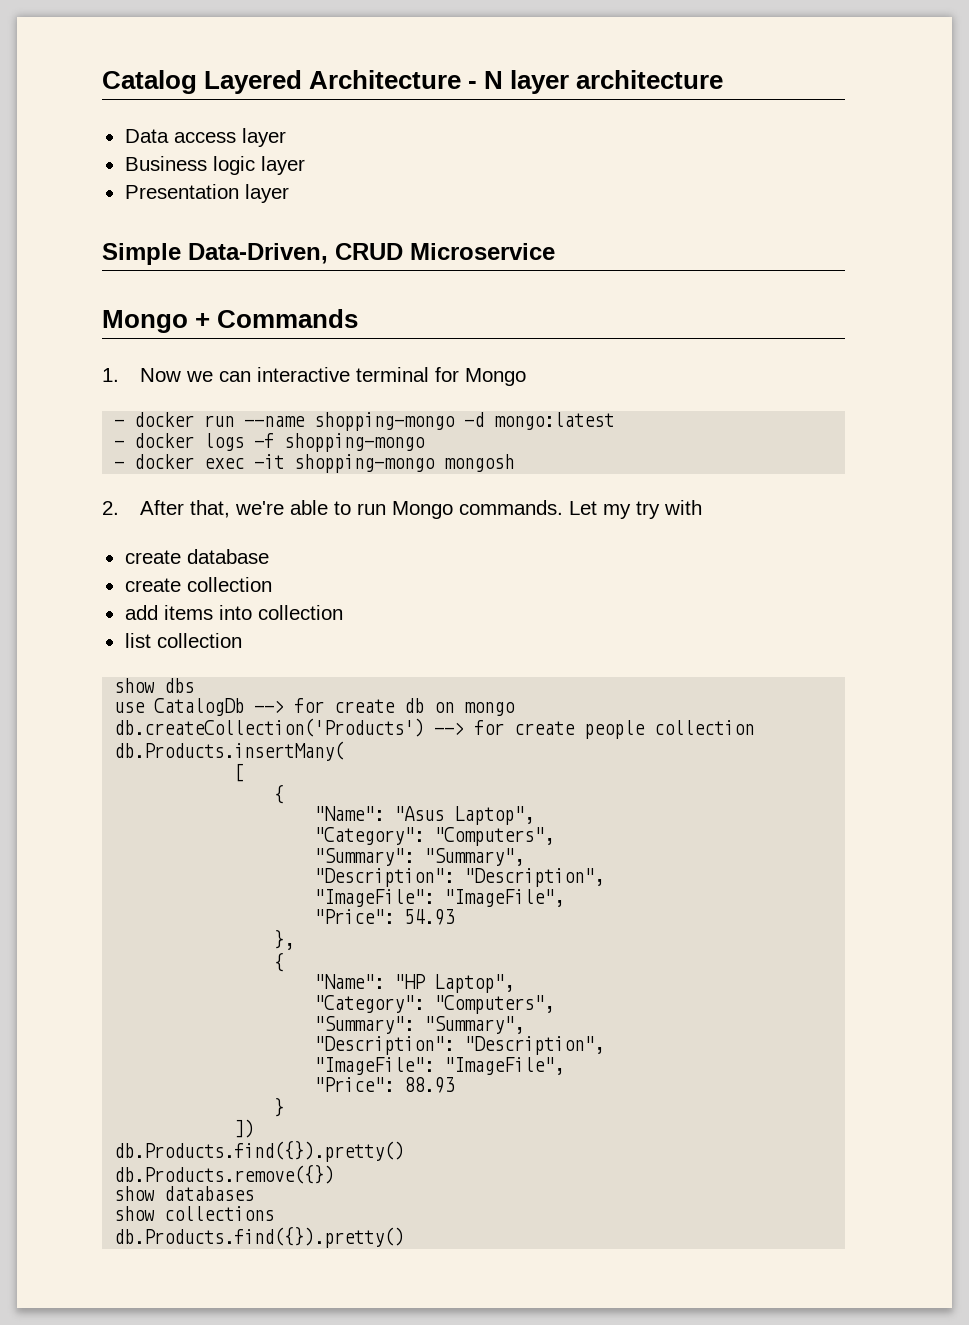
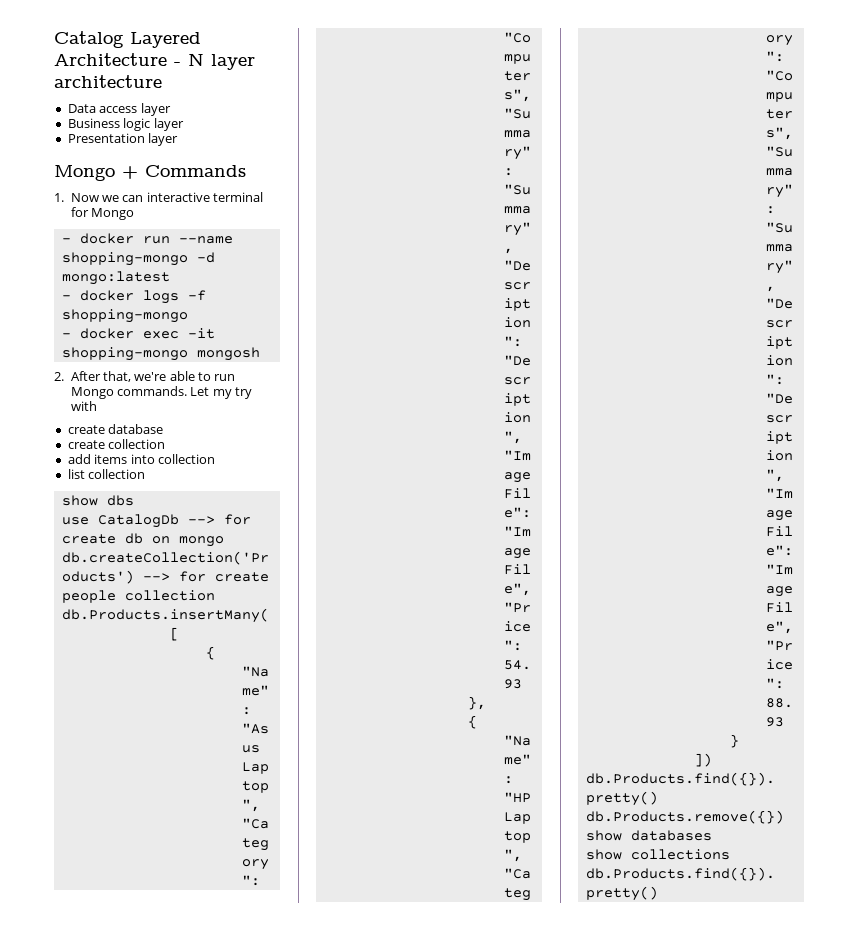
[102,243,555,265] // Simple Data-Driven, CRUD Microservice -> (179, 139) none

